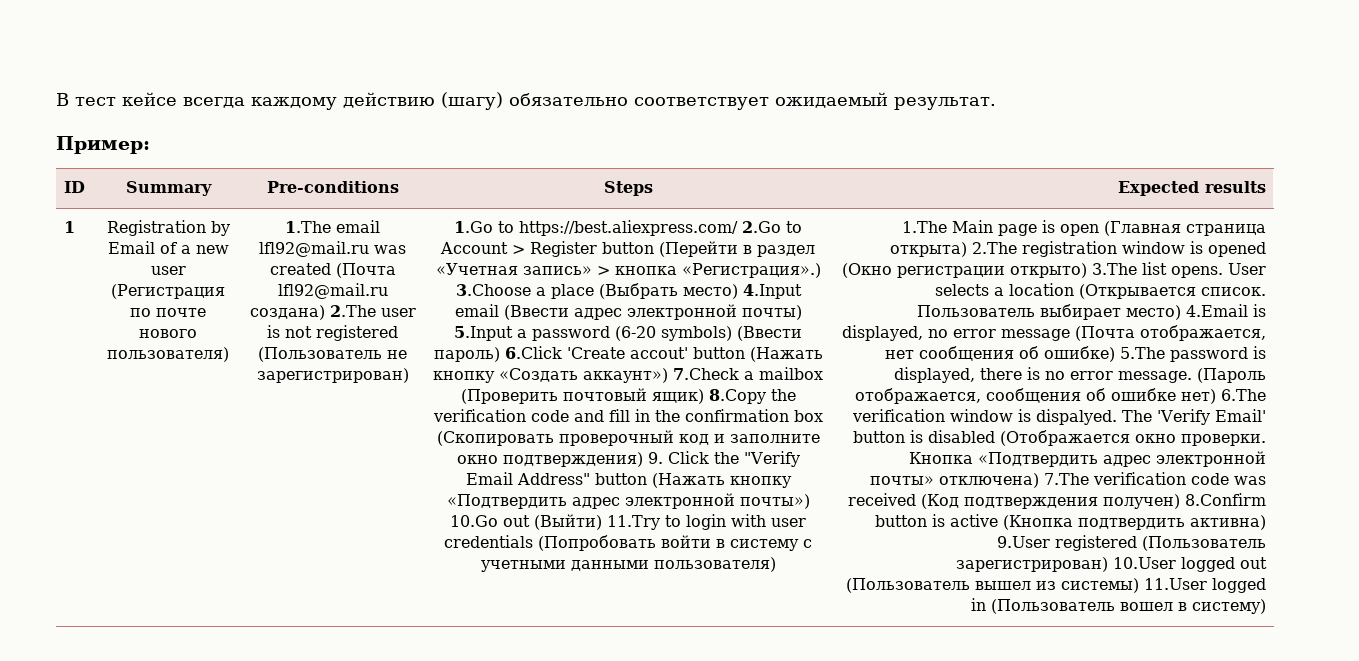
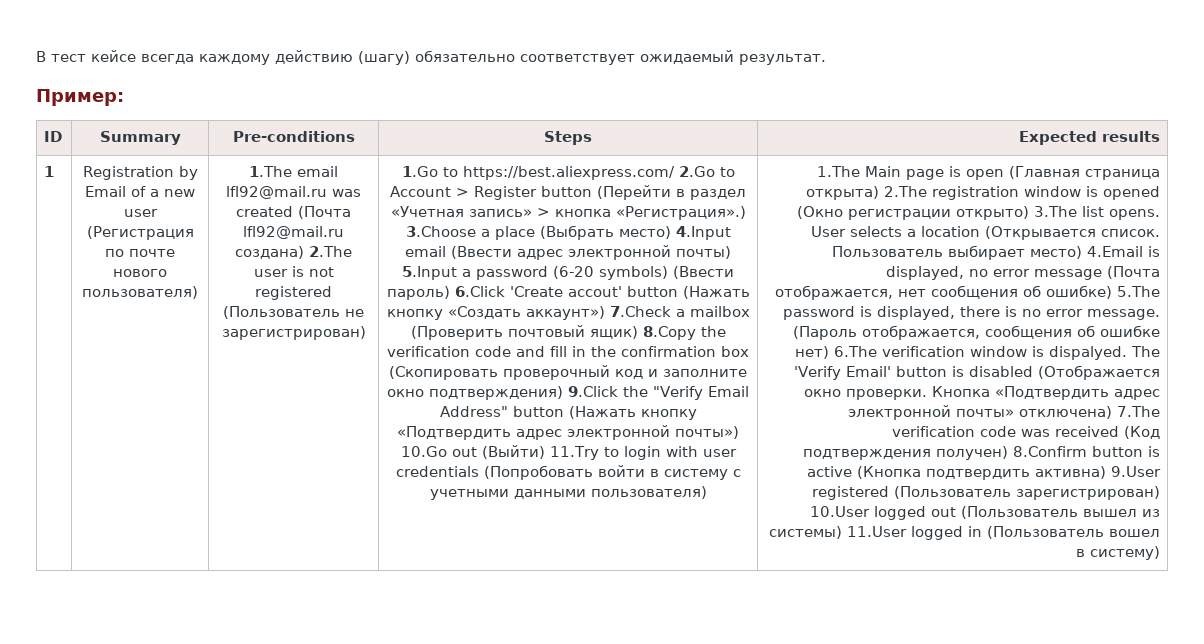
[647,451,709,464] 9. Click -> [568,386,619,397] 9.Click

